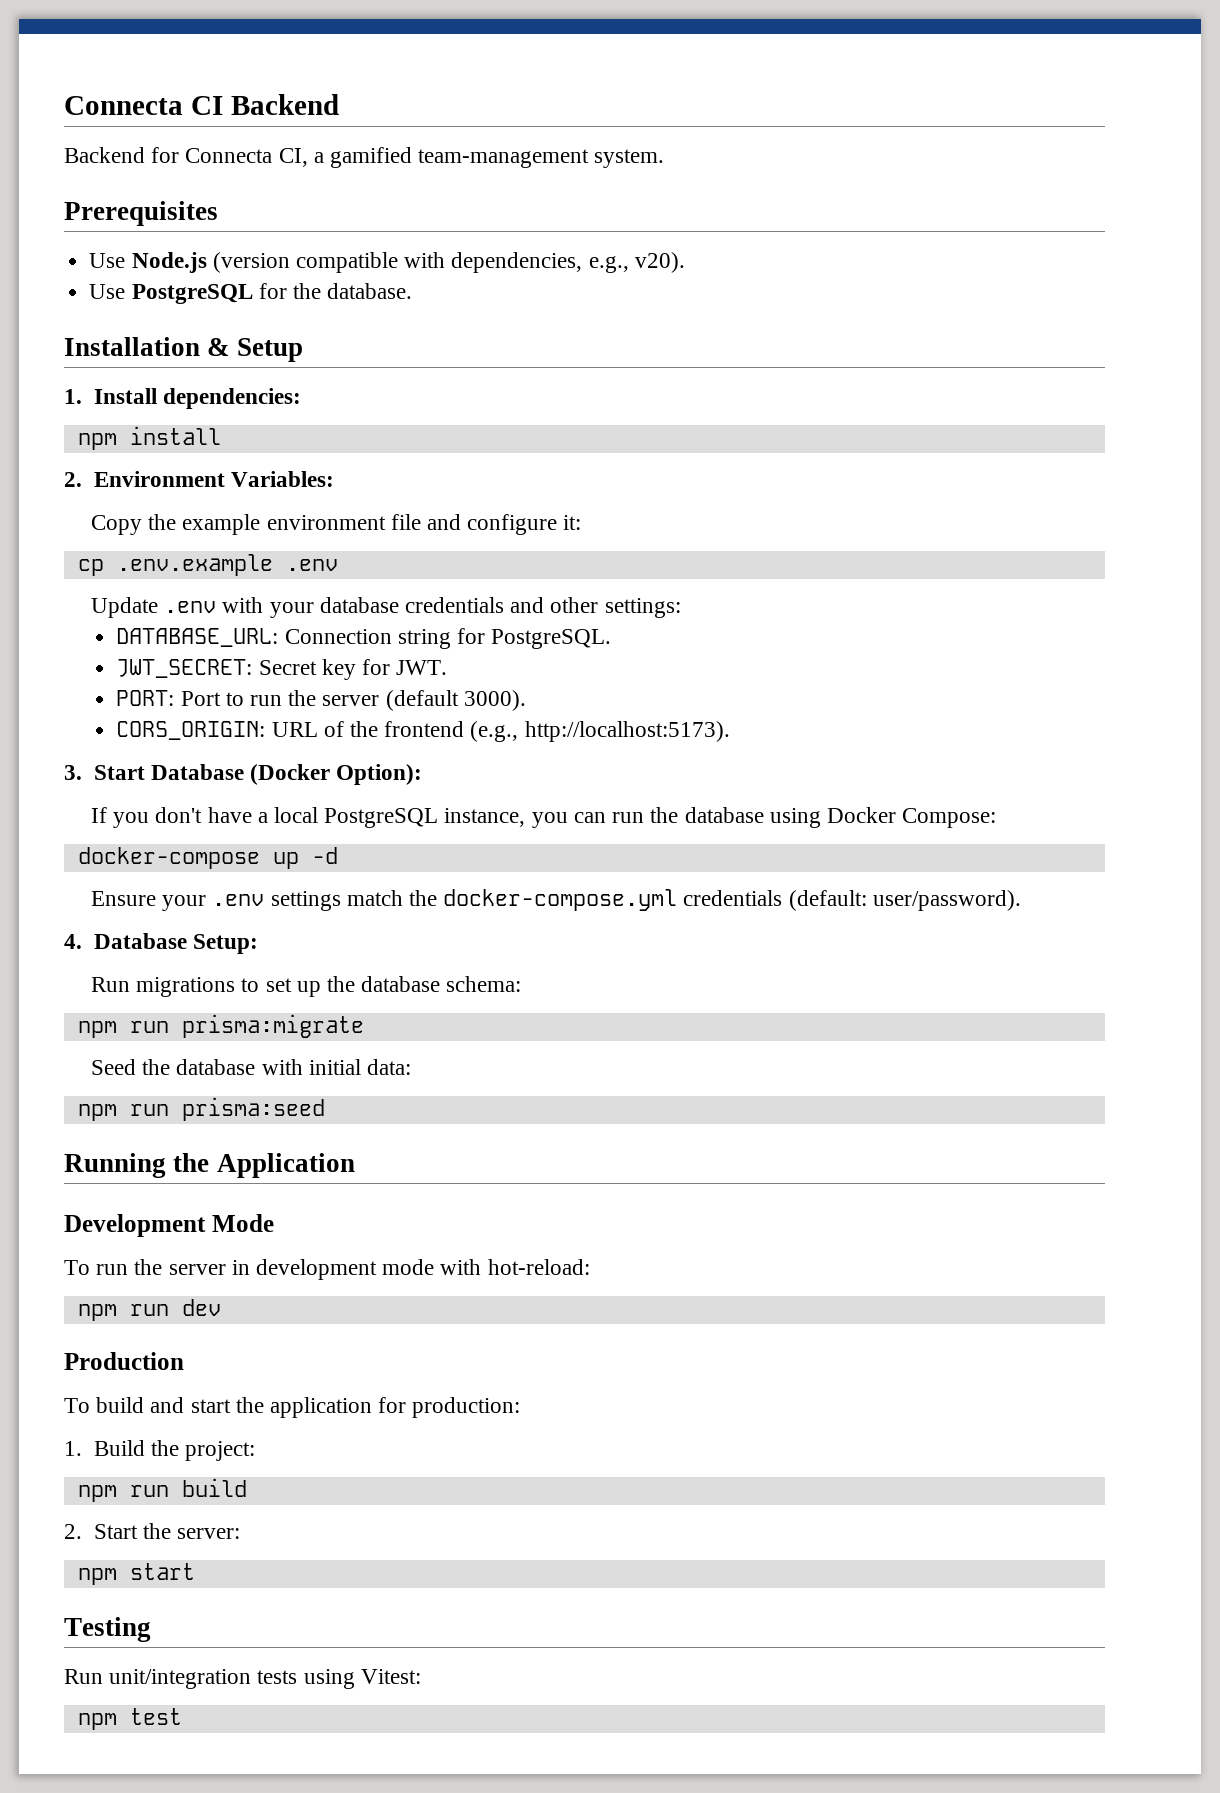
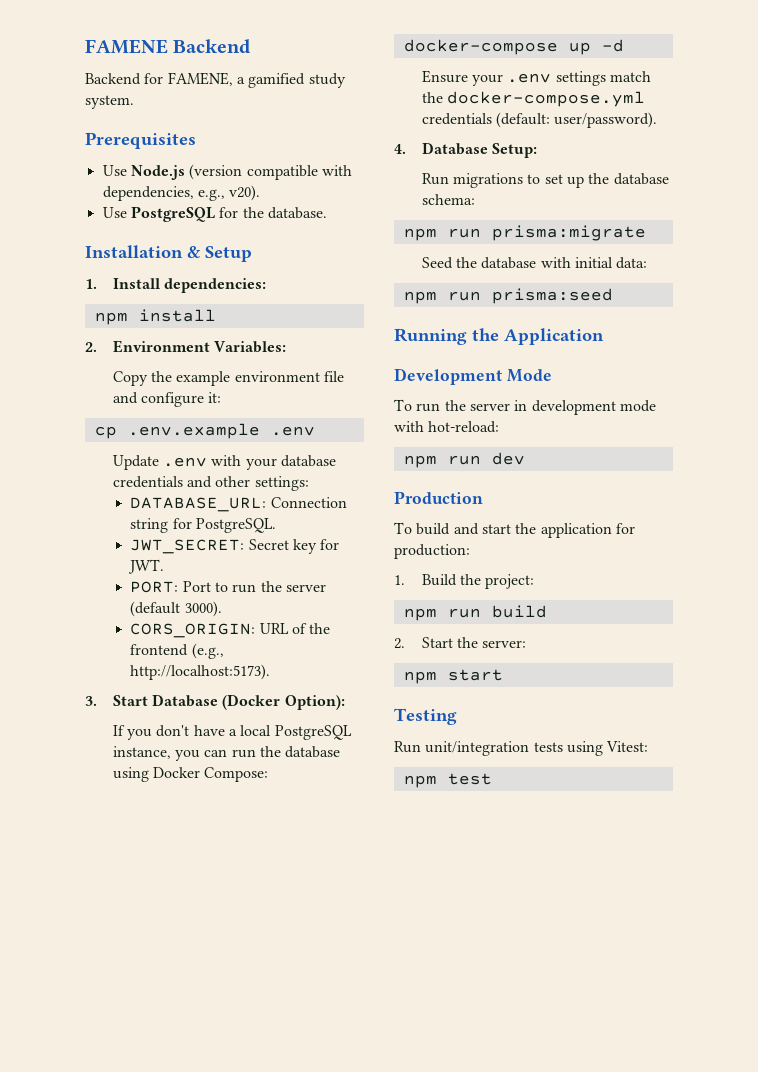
[64,96,223,115] Connecta CI -> [85,39,168,54] FAMENE
[185,148,308,167] Connecta CI, -> [167,72,233,86] FAMENE,
[418,149,590,168] team-management -> [308,73,346,88] study

